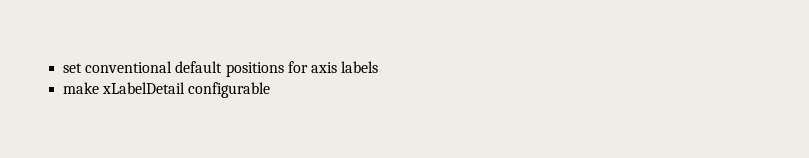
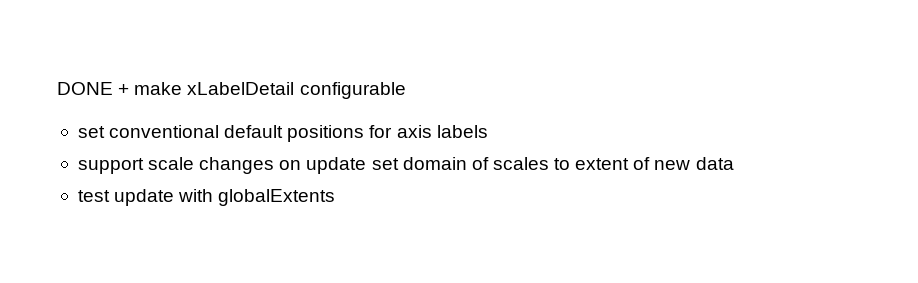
(63, 68) none -> [57,82,406,99] DONE + make xLabelDetail configurable //
[63,82,271,98] make xLabelDetail configurable -> [77,157,734,174] [77,189,336,206] support scale changes on update set domain of scales to extent of new data // test update with globalExtents

